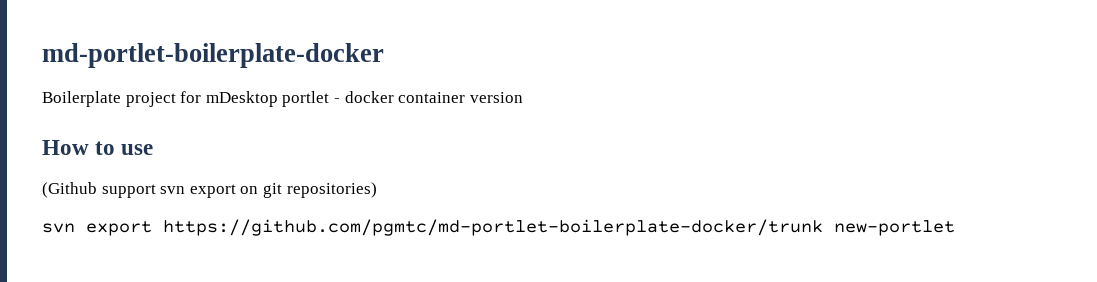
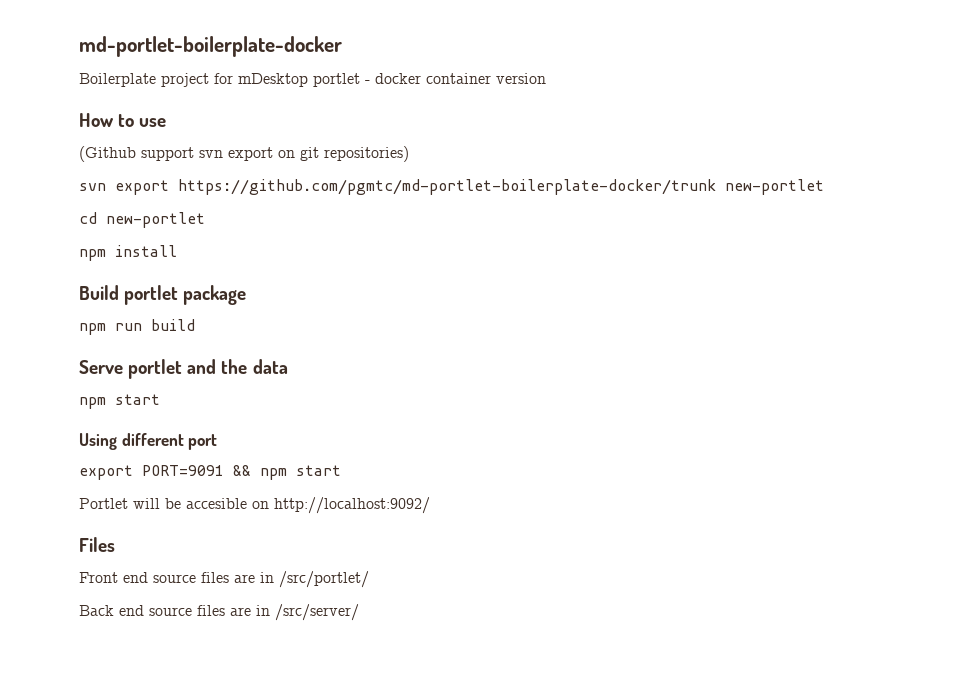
(955, 228) none -> [79,212,205,228] [79,245,177,261] [79,285,247,305] [79,319,195,335] [79,359,288,379] [79,394,160,409] [79,433,218,450] [79,465,341,480] [79,497,430,514] [79,537,115,552] [79,571,369,588] [79,604,359,621] // cd new-portlet // npm install // Build portlet package // npm run build // Serve portlet and the data // npm start // Using different port // export PORT=9091 && npm start // Portlet will be accesible on http://localhost:9092/ // Files // Front end source files are in /src/portlet/ // Back end source files are in /src/server/

